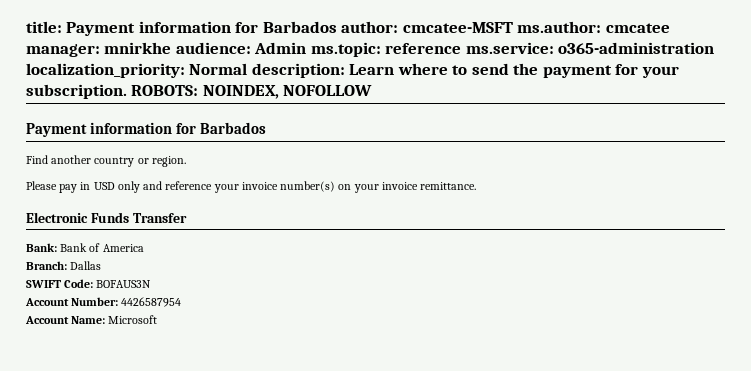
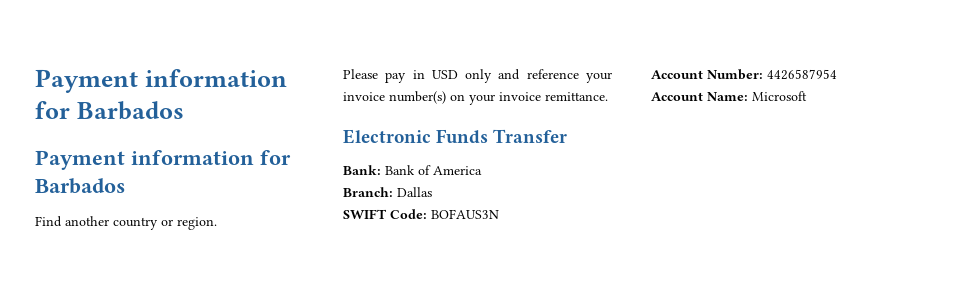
[26,21,670,36] [26,42,715,57] [26,63,679,78] [26,84,373,99] title: Payment information for Barbados author: cmcatee-MSFT ms.author: cmcatee manager: mnirkhe audience: Admin ms.topic: reference ms.service: o365-administration localization_priority: Normal description: Learn where to send the payment for your subscription. ROBOTS: NOINDEX, NOFOLLOW -> [35,69,287,93] [35,101,184,120] Payment information for Barbados

